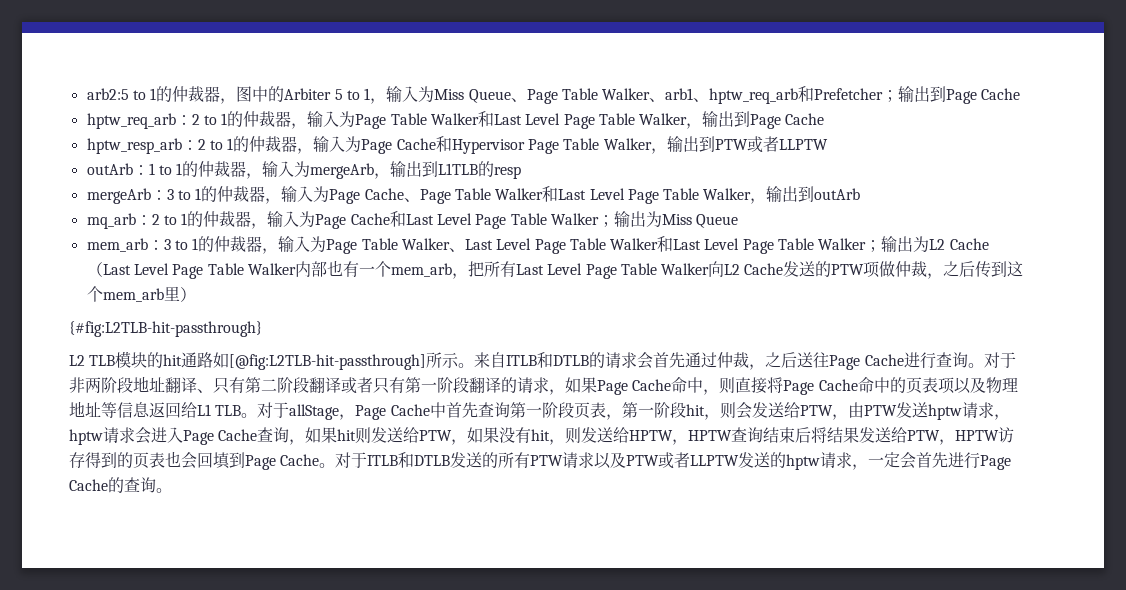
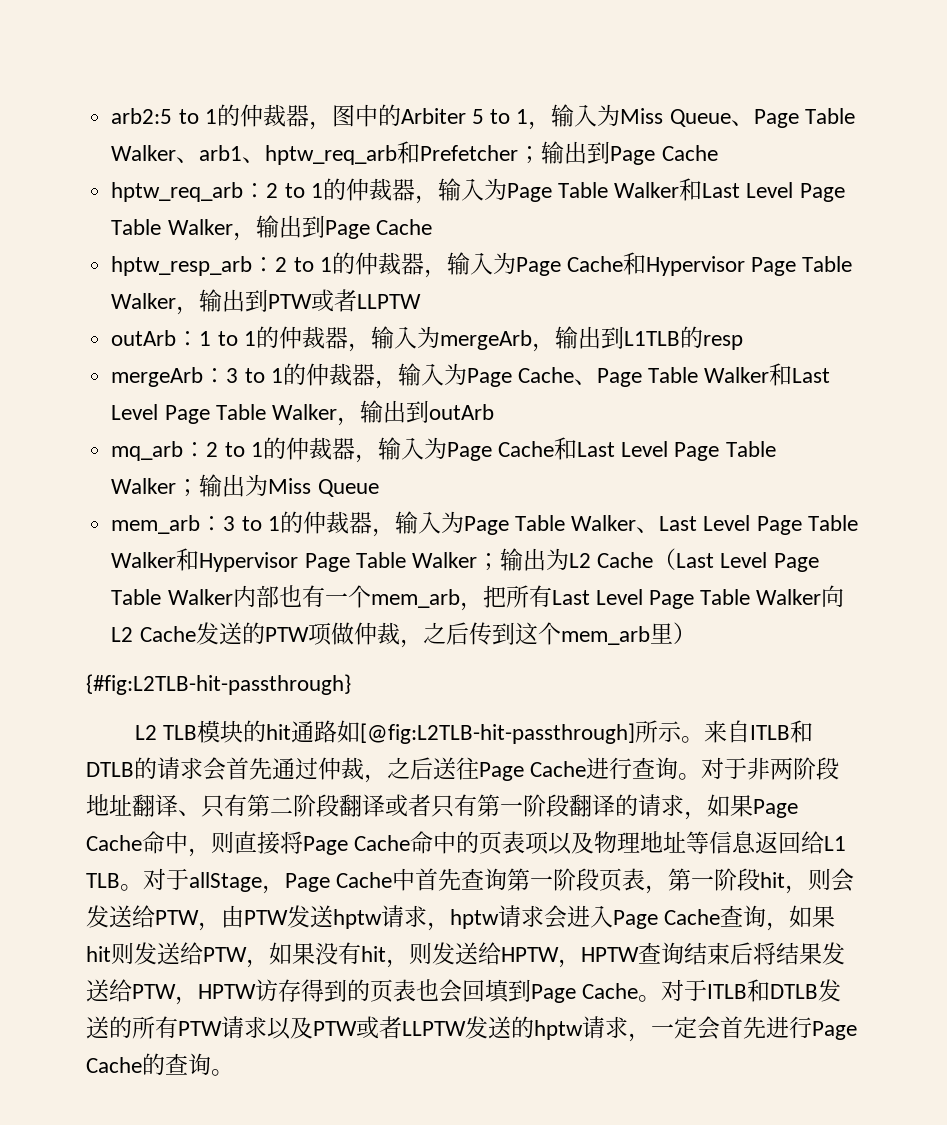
[673,238,740,250] Last Level -> [199,552,299,572] Hypervisor

